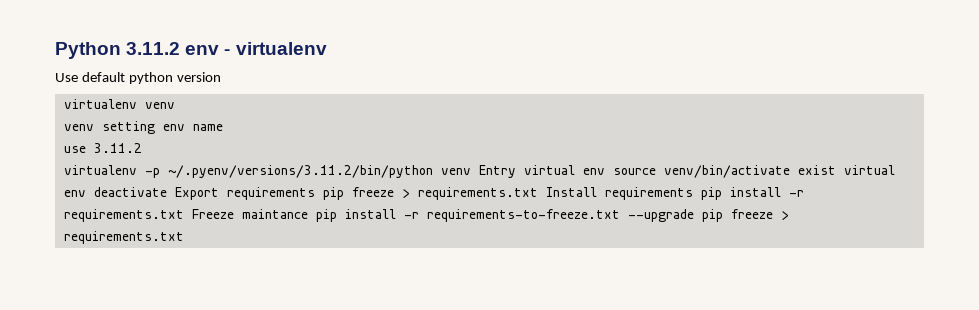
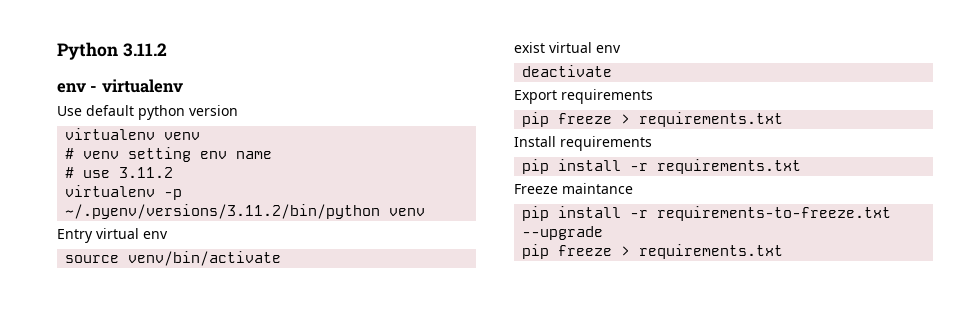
(181, 48) none -> (167, 50) //
(175, 105) none -> [65,148,75,159] #
(223, 127) none -> [65,167,75,178] #
(471, 171) none -> (426, 212) //
(605, 171) none -> (168, 235) //
(790, 171) none -> (282, 258) //
(86, 193) none -> (621, 49) //
(167, 192) none -> (613, 71) //
[322,187,538,200] pip freeze > requirements.txt -> [522,112,784,127] // pip freeze > requirements.txt //
(693, 193) none -> (652, 143) //
(184, 215) none -> (802, 166) //
(308, 214) none -> (633, 188) //
(694, 215) none -> (604, 233) //

